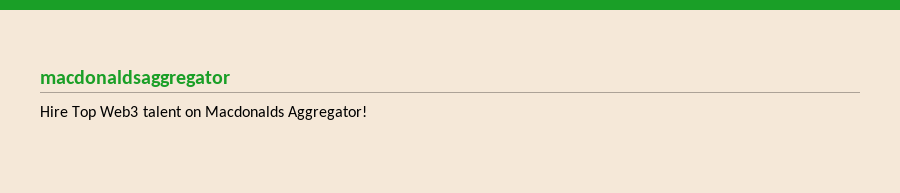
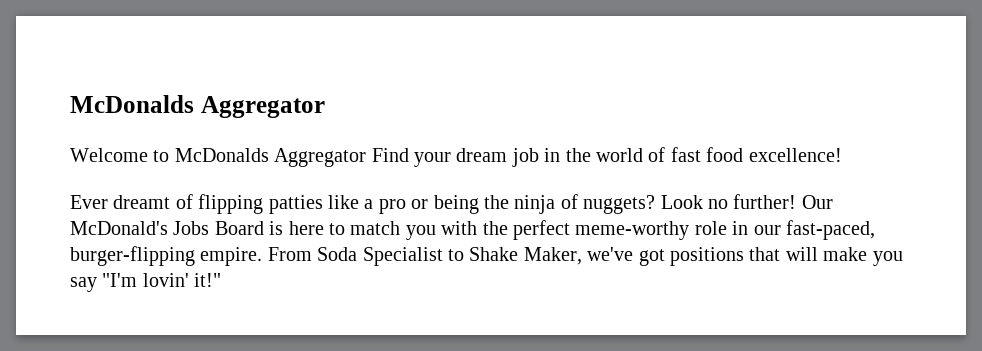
[40,70,230,87] [40,106,368,120] macdonaldsaggregator // Hire Top Web3 talent on Macdonalds Aggregator! -> [70,95,325,118] [70,147,842,167] [70,194,833,214] [70,220,875,240] [70,246,903,266] [70,273,222,292] McDonalds Aggregator // Welcome to McDonalds Aggregator Find your dream job in the world of fast food excellence! // Ever dreamt of flipping patties like a pro or being the ninja of nuggets? Look no further! Our McDonald's Jobs Board is here to match you with the perfect meme-worthy role in our fast-paced, burger-flipping empire. From Soda Specialist to Shake Maker, we've got positions that will make you say "I'm lovin' it!"

